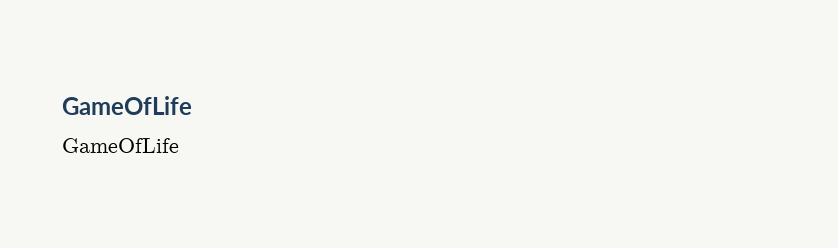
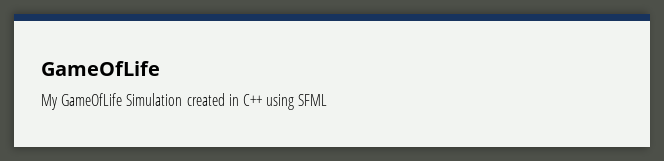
[62,138,179,153] GameOfLife -> [41,93,328,110] My GameOfLife Simulation created in C++ using SFML

